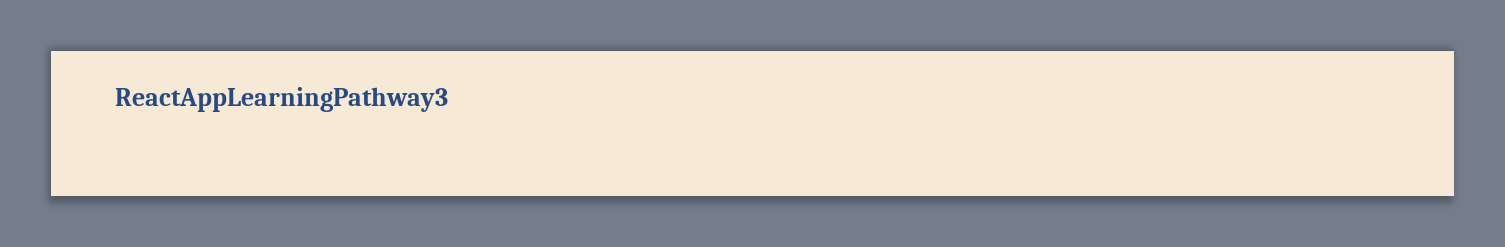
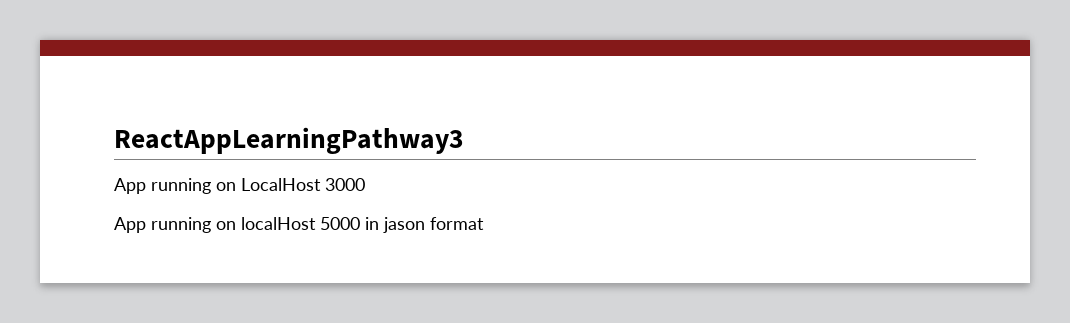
(448, 99) none -> [114,178,365,194] [114,217,484,233] // App running on LocalHost 3000 // App running on localHost 5000 in jason format

